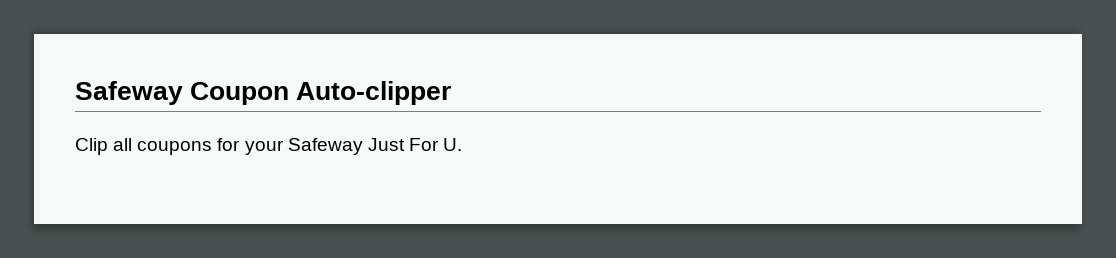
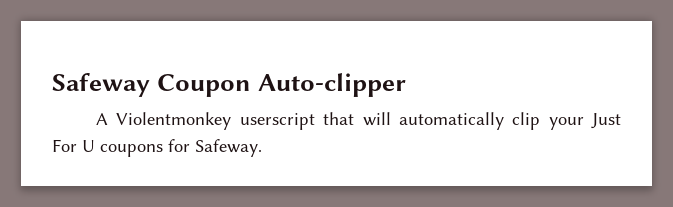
[75,138,463,155] Clip all coupons for your Safeway Just For U. -> [96,112,621,130] [52,139,262,157] A Violentmonkey userscript that will automatically clip your Just For U coupons for Safeway.

